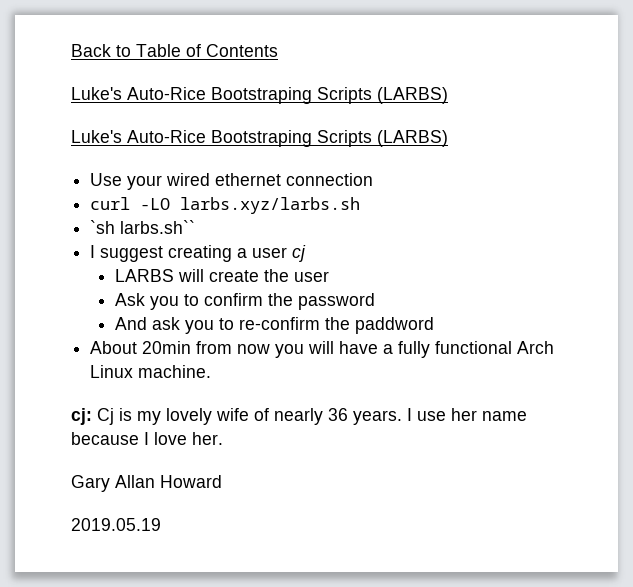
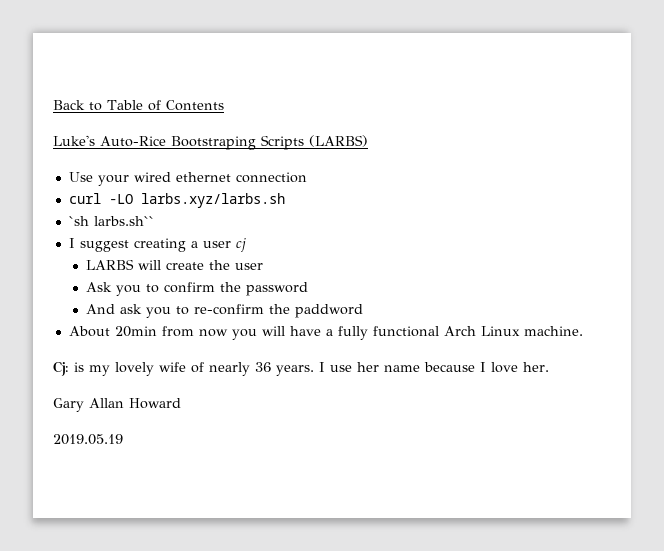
[71,130,448,147] // Luke's Auto-Rice Bootstraping Scripts (LARBS) -> (368, 141) none
[71,408,114,425] cj: Cj -> [53,361,69,376] Cj:

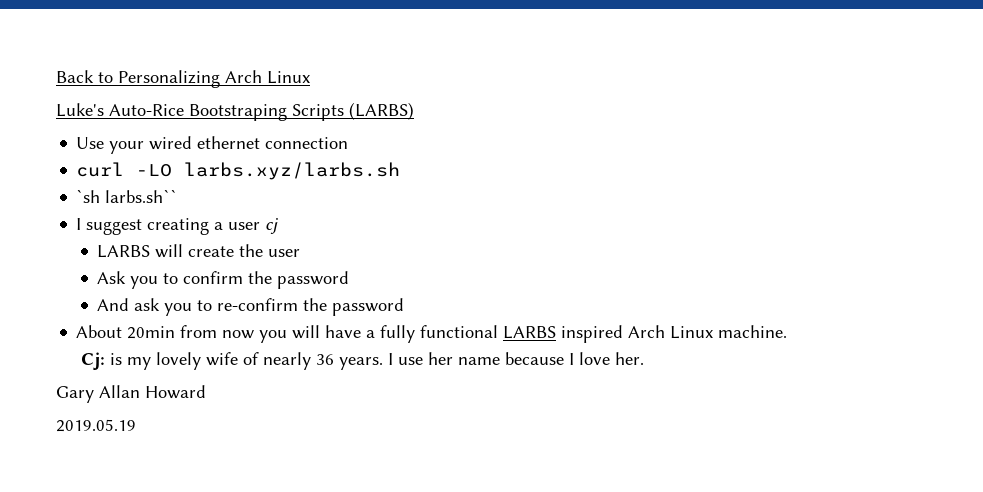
[107,100,224,111] Table of Contents -> [118,70,310,88] Personalizing Arch Linux
[295,304,364,318] paddword -> [332,298,405,316] password
(439, 331) none -> [503,325,624,343] LARBS inspired

